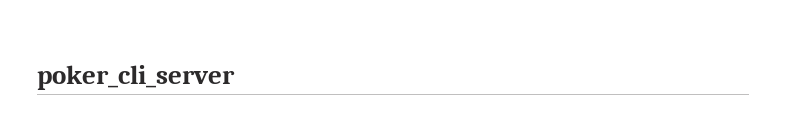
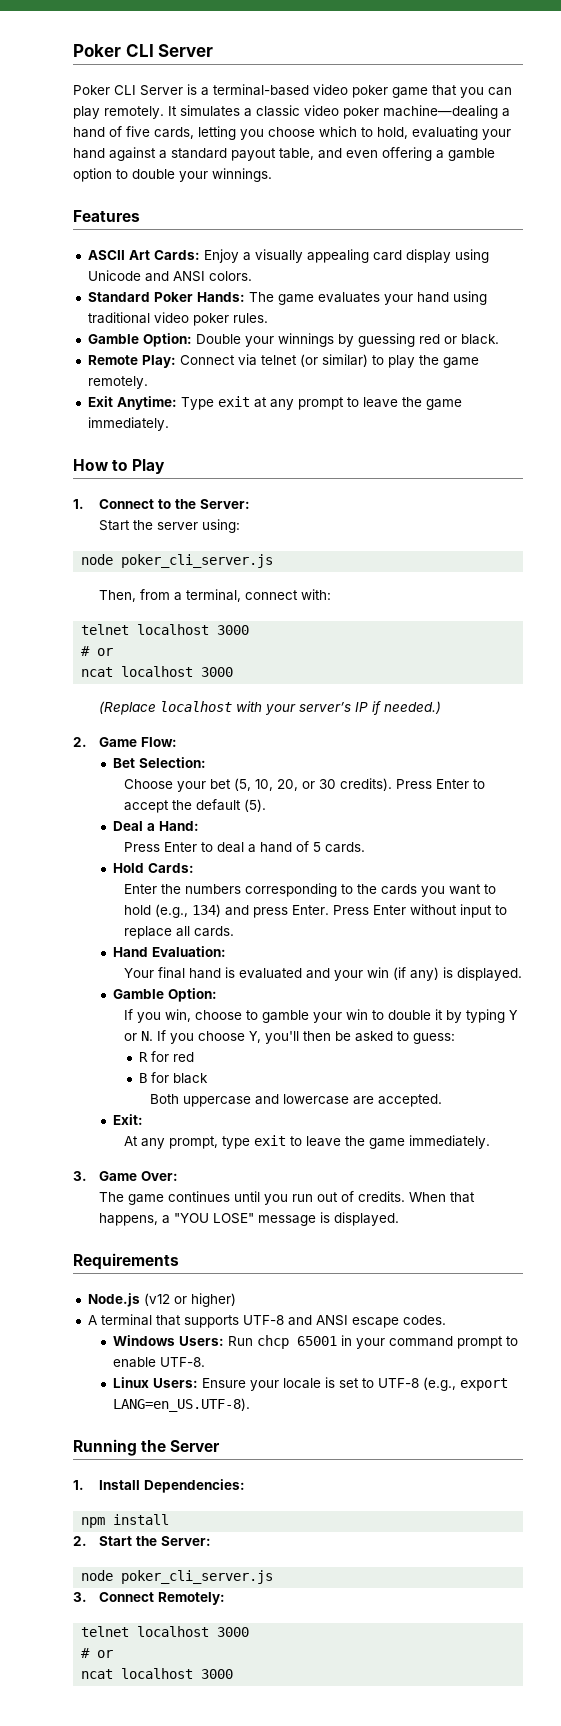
[37,65,235,90] poker_cli_server -> [73,44,214,57] [73,84,512,98] [73,105,510,119] [73,126,511,140] [73,147,495,161] [73,168,272,182] [73,210,140,222] [87,249,489,263] [87,270,252,282] [87,291,487,305] [87,312,268,326] [87,333,499,347] [87,354,479,368] [87,376,148,389] [87,396,462,410] [87,417,169,431] [73,459,166,474] [73,499,250,509] [98,519,240,533] [81,554,274,568] [98,589,331,602] [81,624,250,635] [81,646,114,656] [81,666,234,677] [98,701,441,715] [73,737,177,747] [113,757,207,768] [124,778,486,792] [124,799,267,813] [113,821,200,831] [124,841,366,853] [113,863,195,873] [124,883,497,897] [124,904,508,918] [124,926,235,939] [113,946,227,957] [124,967,523,981] [113,988,218,1002] [124,1009,519,1023] [124,1030,456,1044] [138,1051,194,1062] [138,1072,208,1084] [149,1094,442,1107] [113,1114,144,1125] [124,1135,491,1149] [73,1171,178,1181] [98,1191,475,1205] [98,1212,399,1226] [73,1253,179,1270] [87,1293,236,1307] [87,1314,446,1328] [113,1335,519,1349] [113,1357,206,1368] [113,1377,509,1391] [113,1398,251,1412] [73,1439,221,1456] [73,1479,245,1493] [81,1514,170,1528] [73,1536,211,1546] [81,1570,274,1584] [73,1592,225,1605] [81,1626,250,1637] [81,1648,114,1658] [81,1668,234,1679] Poker CLI Server // Poker CLI Server is a terminal-based video poker game that you can play remotely. It simulates a classic video poker machine—dealing a hand of five cards, letting you choose which to hold, evaluating your hand against a standard payout table, and even offering a gamble option to double your winnings. // Features // ASCII Art Cards: Enjoy a visually appealing card display using Unicode and ANSI colors. // Standard Poker Hands: The game evaluates your hand using traditional video poker rules. // Gamble Option: Double your winnings by guessing red or black. // Remote Play: Connect via telnet (or similar) to play the game remotely. // Exit Anytime: Type exit at any prompt to leave the game immediately. // How to Play // 1. Connect to the Server: // Start the server using: // node poker_cli_server.js // Then, from a terminal, connect with: // telnet localhost 3000 // # or // ncat localhost 3000 // (Replace localhost with your server’s IP if needed.) // 2. Game Flow: // Bet Selection: // Choose your bet (5, 10, 20, or 30 credits). Press Enter to accept the default (5). // Deal a Hand: // Press Enter to deal a hand of 5 cards. // Hold Cards: // Enter the numbers corresponding to the cards you want to hold (e.g., 134) and press Enter. Press Enter without input to replace all cards. // Hand Evaluation: // Your final hand is evaluated and your win (if any) is displayed. // Gamble Option: // If you win, choose to gamble your win to double it by typing Y or N. If you choose Y, you'll then be asked to guess: // R for red // B for black // Both uppercase and lowercase are accepted. // Exit: // At any prompt, type exit to leave the game immediately. // 3. Game Over: // The game continues until you run out of credits. When that happens, a "YOU LOSE" message is displayed. // Requirements // Node.js (v12 or higher) // A terminal that supports UTF-8 and ANSI escape codes. // Windows Users: Run chcp 65001 in your command prompt to enable UTF-8. // Linux Users: Ensure your locale is set to UTF-8 (e.g., export LANG=en_US.UTF-8). // Running the Server // 1. Install Dependencies: // npm install // 2. Start the Server: // node poker_cli_server.js // 3. Connect Remotely: // telnet localhost 3000 // # or // ncat localhost 3000

